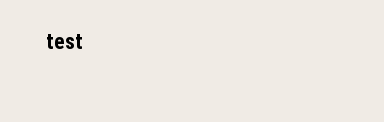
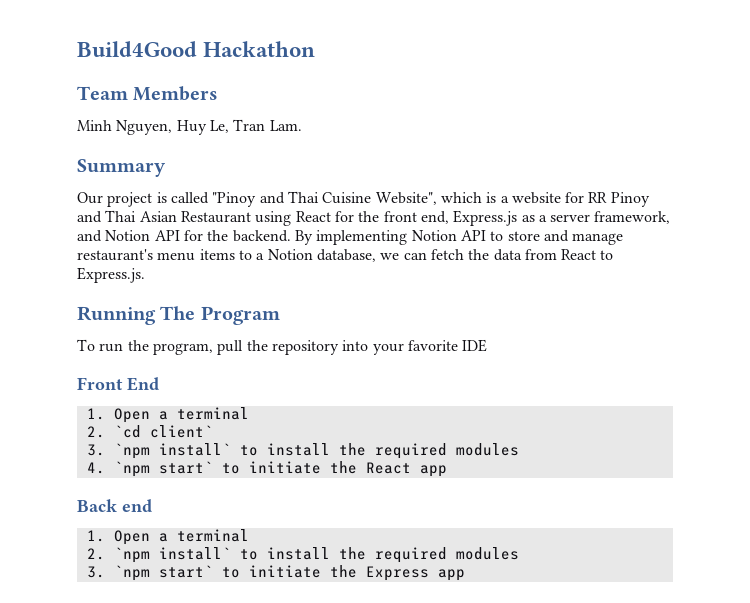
[46,34,83,49] test -> [77,41,316,57] [77,86,219,101] [77,119,302,135] [77,159,166,177] [77,191,650,207] [77,210,671,226] [77,230,624,245] [77,249,614,262] [77,267,145,283] [77,306,280,325] [77,339,488,355] [77,377,159,391] [86,407,249,423] [86,425,213,438] [86,443,519,459] [86,461,447,477] [77,499,152,512] [86,529,249,545] [86,547,519,563] [86,565,465,581] Build4Good Hackathon // Team Members // Minh Nguyen, Huy Le, Tran Lam. // Summary // Our project is called "Pinoy and Thai Cuisine Website", which is a website for RR Pinoy and Thai Asian Restaurant using React for the front end, Express.js as a server framework, and Notion API for the backend. By implementing Notion API to store and manage restaurant's menu items to a Notion database, we can fetch the data from React to Express.js. // Running The Program // To run the program, pull the repository into your favorite IDE // Front End // 1. Open a terminal // 2. `cd client` // 3. `npm install` to install the required modules // 4. `npm start` to initiate the React app // Back end // 1. Open a terminal // 2. `npm install` to install the required modules // 3. `npm start` to initiate the Express app

